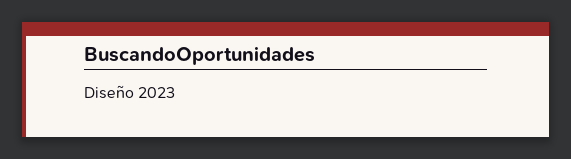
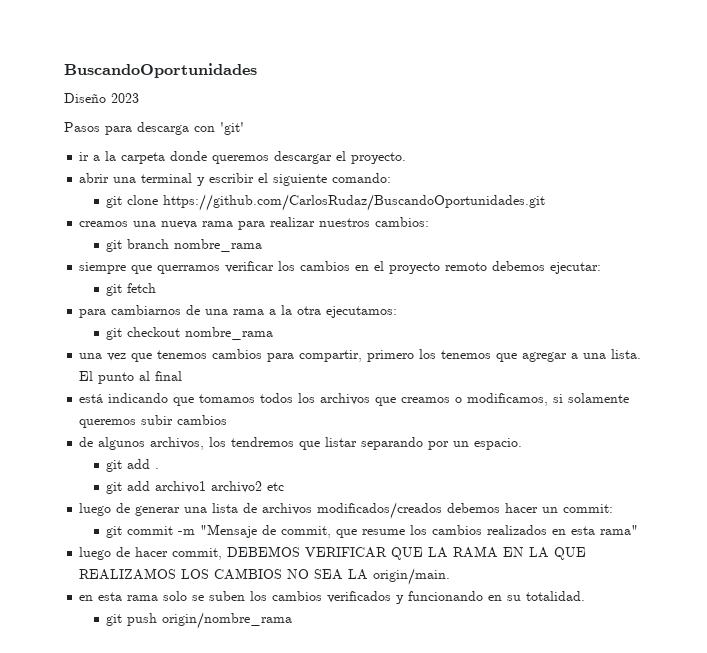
(176, 92) none -> [64,122,244,135] [79,151,407,164] [79,173,392,186] [106,194,546,211] [79,217,430,230] [106,239,263,252] [79,261,602,274] [106,283,157,296] [79,305,398,318] [106,327,274,340] [79,349,642,362] [79,371,183,384] [79,393,630,406] [79,415,228,428] [79,437,523,450] [106,459,160,472] [106,481,285,494] [79,502,614,519] [106,524,639,538] [79,546,587,560] [79,568,451,585] [79,591,586,604] [106,612,293,629] // Pasos para descarga con 'git' // ir a la carpeta donde queremos descargar el proyecto. // abrir una terminal y escribir el siguiente comando: // git clone https://github.com/CarlosRudaz/BuscandoOportunidades.git // creamos una nueva rama para realizar nuestros cambios: // git branch nombre_rama // siempre que querramos verificar los cambios en el proyecto remoto debemos ejecutar: // git fetch // para cambiarnos de una rama a la otra ejecutamos: // git checkout nombre_rama // una vez que tenemos cambios para compartir, primero los tenemos que agregar a una lista. El punto al final // está indicando que tomamos todos los archivos que creamos o modificamos, si solamente queremos subir cambios // de algunos archivos, los tendremos que listar separando por un espacio. // git add . // git add archivo1 archivo2 etc // luego de generar una lista de archivos modificados/creados debemos hacer un commit: // git commit -m "Mensaje de commit, que resume los cambios realizados en esta rama" // luego de hacer commit, DEBEMOS VERIFICAR QUE LA RAMA EN LA QUE REALIZAMOS LOS CAMBIOS NO SEA LA origin/main. // en esta rama solo se suben los cambios verificados y funcionando en su totalidad. // git push origin/nombre_rama

